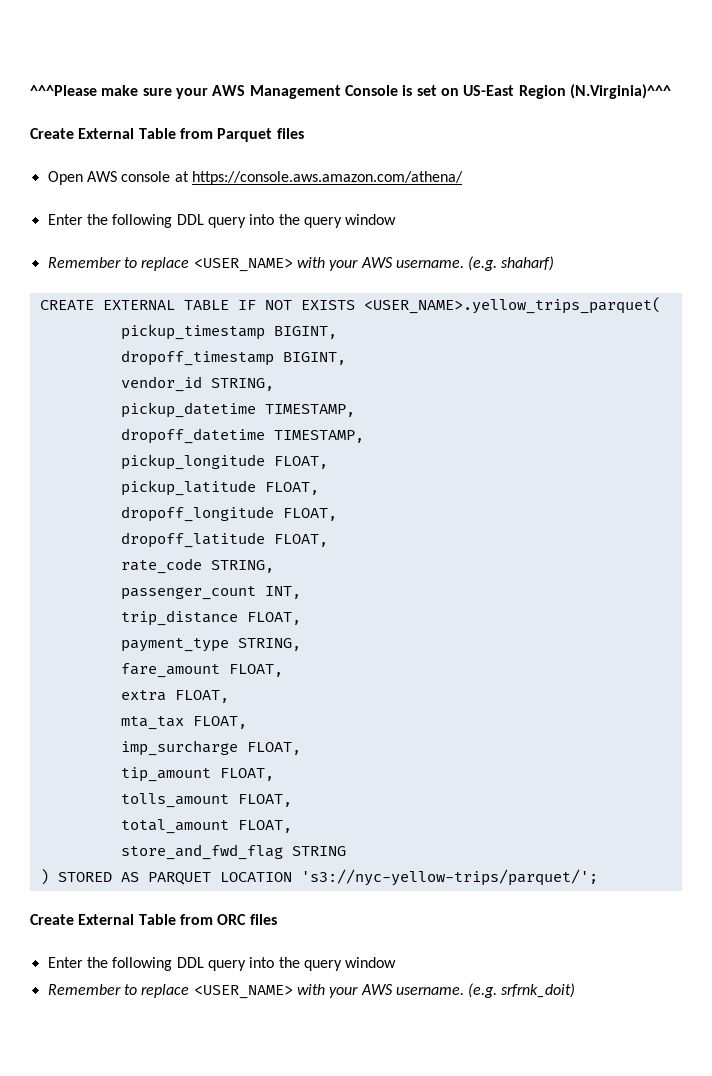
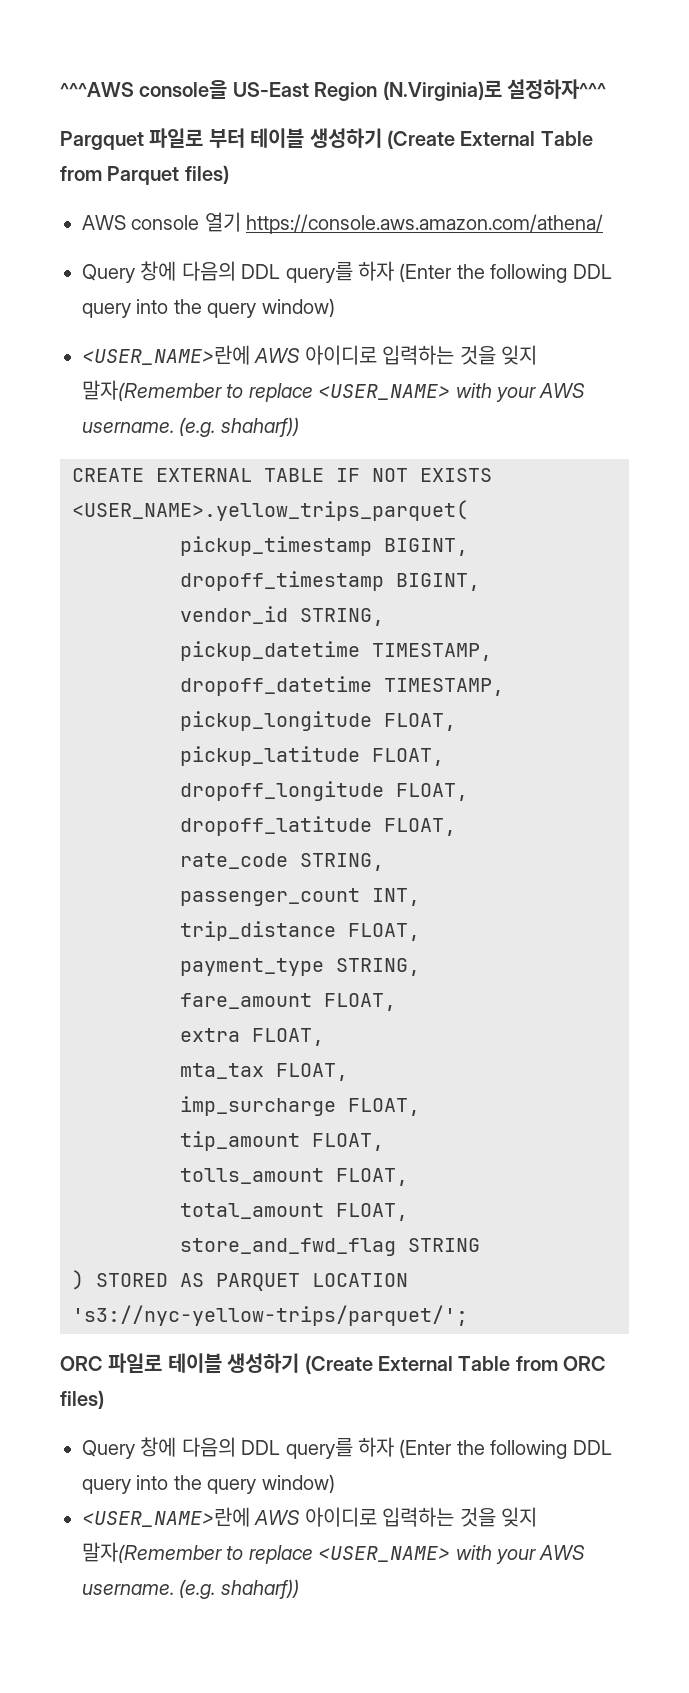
[30,84,671,99] [30,128,74,139] ^^^Please make sure your AWS Management Console is set on US-East Region (N.Virginia)^^^ // Create -> [60,79,606,101] [60,128,455,150] ^^^AWS console을 US-East Region (N.Virginia)로 설정하자^^^ // Pargquet 파일로 부터 테이블 생성하기 (Create
[276,128,304,139] [47,171,83,185] files // Open -> [184,165,229,184] files) //
[174,171,189,182] at -> [204,212,241,232] 열기
[47,214,397,228] [47,256,555,272] Enter the following DDL query into the query window // Remember to replace <USER_NAME> with your AWS username. (e.g. shaharf) -> [82,261,612,283] [82,298,335,318] [82,345,537,365] [82,380,586,402] [82,417,299,437] Query 창에 다음의 DDL query를 하자 (Enter the following DDL query into the query window) // <USER_NAME>란에 AWS 아이디로 입력하는 것을 잊지 말자(Remember to replace <USER_NAME> with your AWS username. (e.g. shaharf))
[30,914,277,925] [47,957,397,971] [47,983,576,999] Create External Table from ORC files // Enter the following DDL query into the query window // Remember to replace <USER_NAME> with your AWS username. (e.g. srfrnk_doit) -> [60,1353,607,1374] [60,1390,104,1409] [82,1437,612,1459] [82,1474,335,1494] [82,1507,537,1527] [82,1542,586,1564] [82,1579,299,1599] ORC 파일로 테이블 생성하기 (Create External Table from ORC files) // Query 창에 다음의 DDL query를 하자 (Enter the following DDL query into the query window) // <USER_NAME>란에 AWS 아이디로 입력하는 것을 잊지 말자(Remember to replace <USER_NAME> with your AWS username. (e.g. shaharf))

